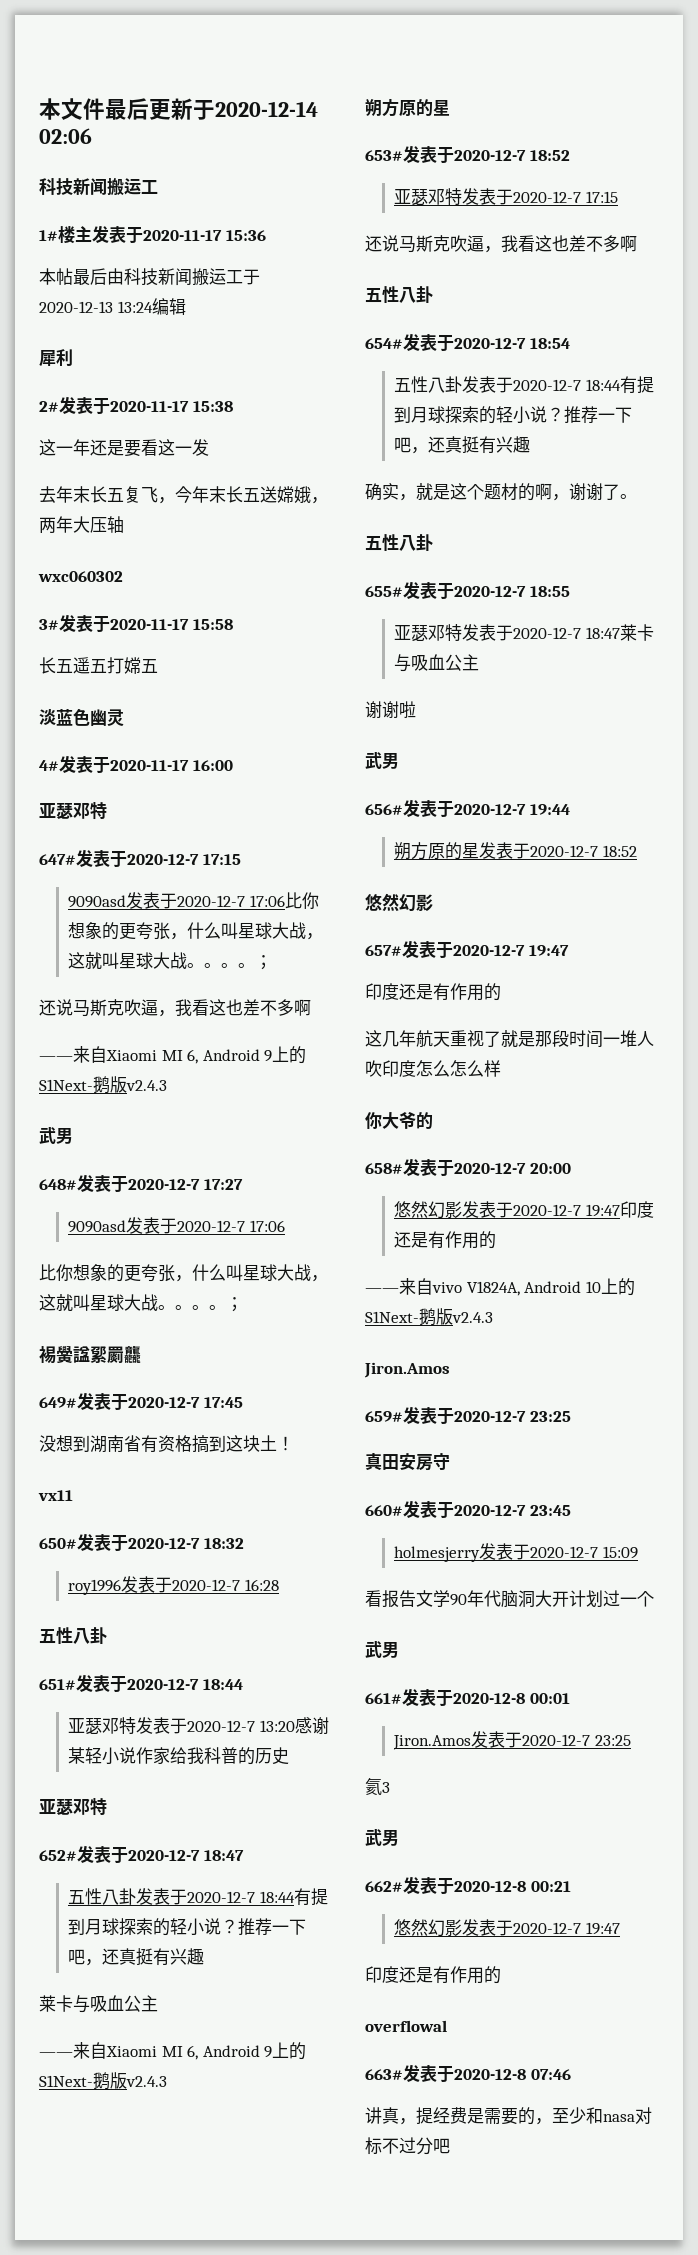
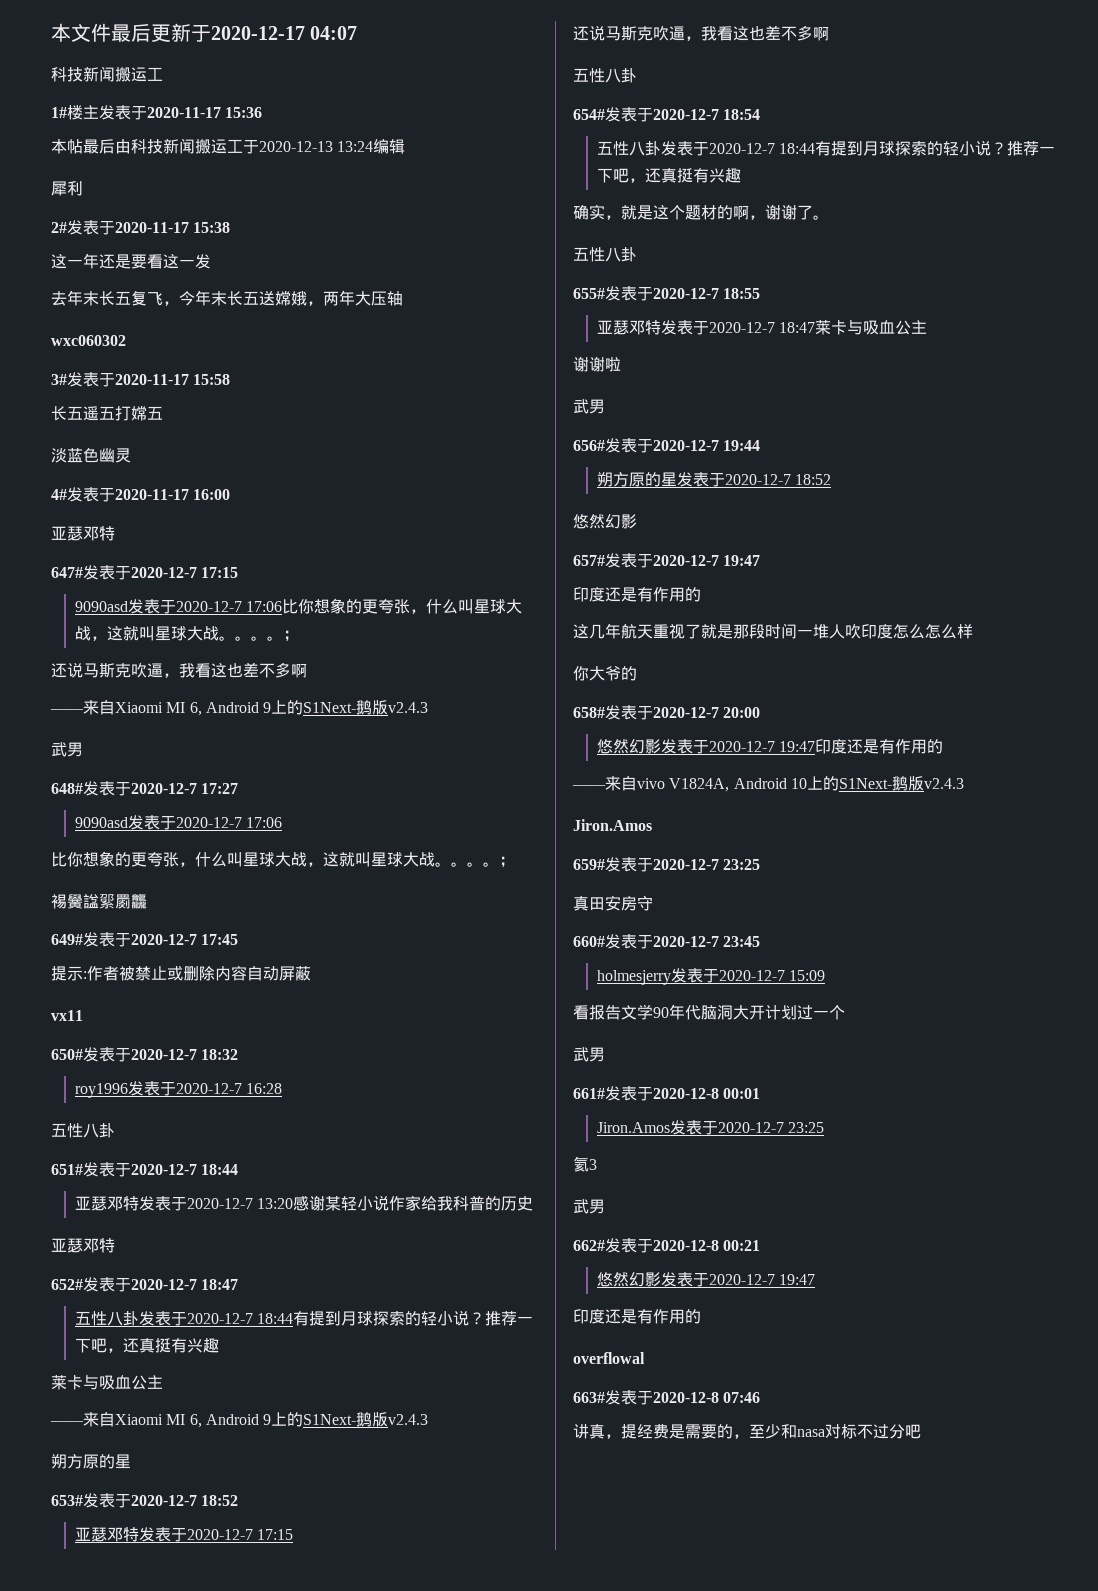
[215,101,318,117] [39,128,92,144] 2020-12-14 02:06 -> [211,26,358,40] 2020-12-17 04:07
[39,1435,294,1453] 没想到湖南省有资格搞到这块土！ -> [51,965,311,981] 提示:作者被禁止或删除内容自动屏蔽

